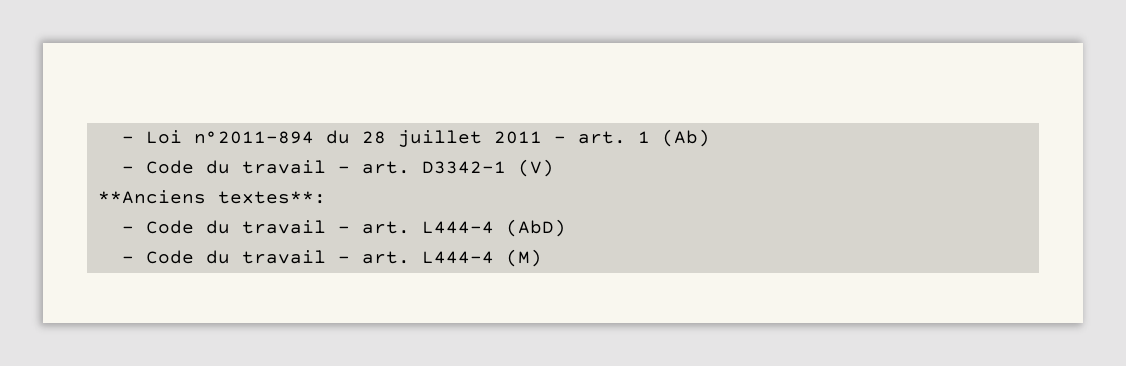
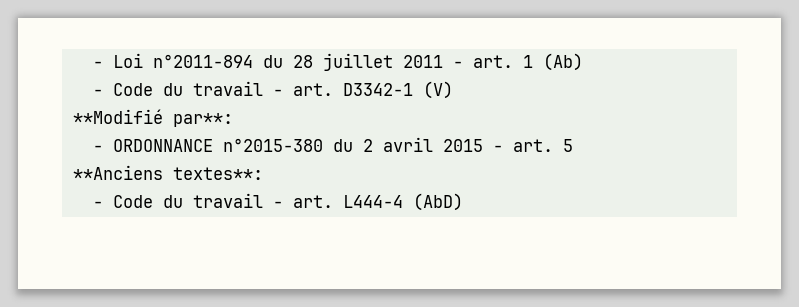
(554, 168) none -> [73,109,234,127] [93,137,574,152] // **Modifié par**: // - ORDONNANCE n°2015-380 du 2 avril 2015 - art. 5
[121,249,542,267] // - Code du travail - art. L444-4 (M) -> (464, 202) none

